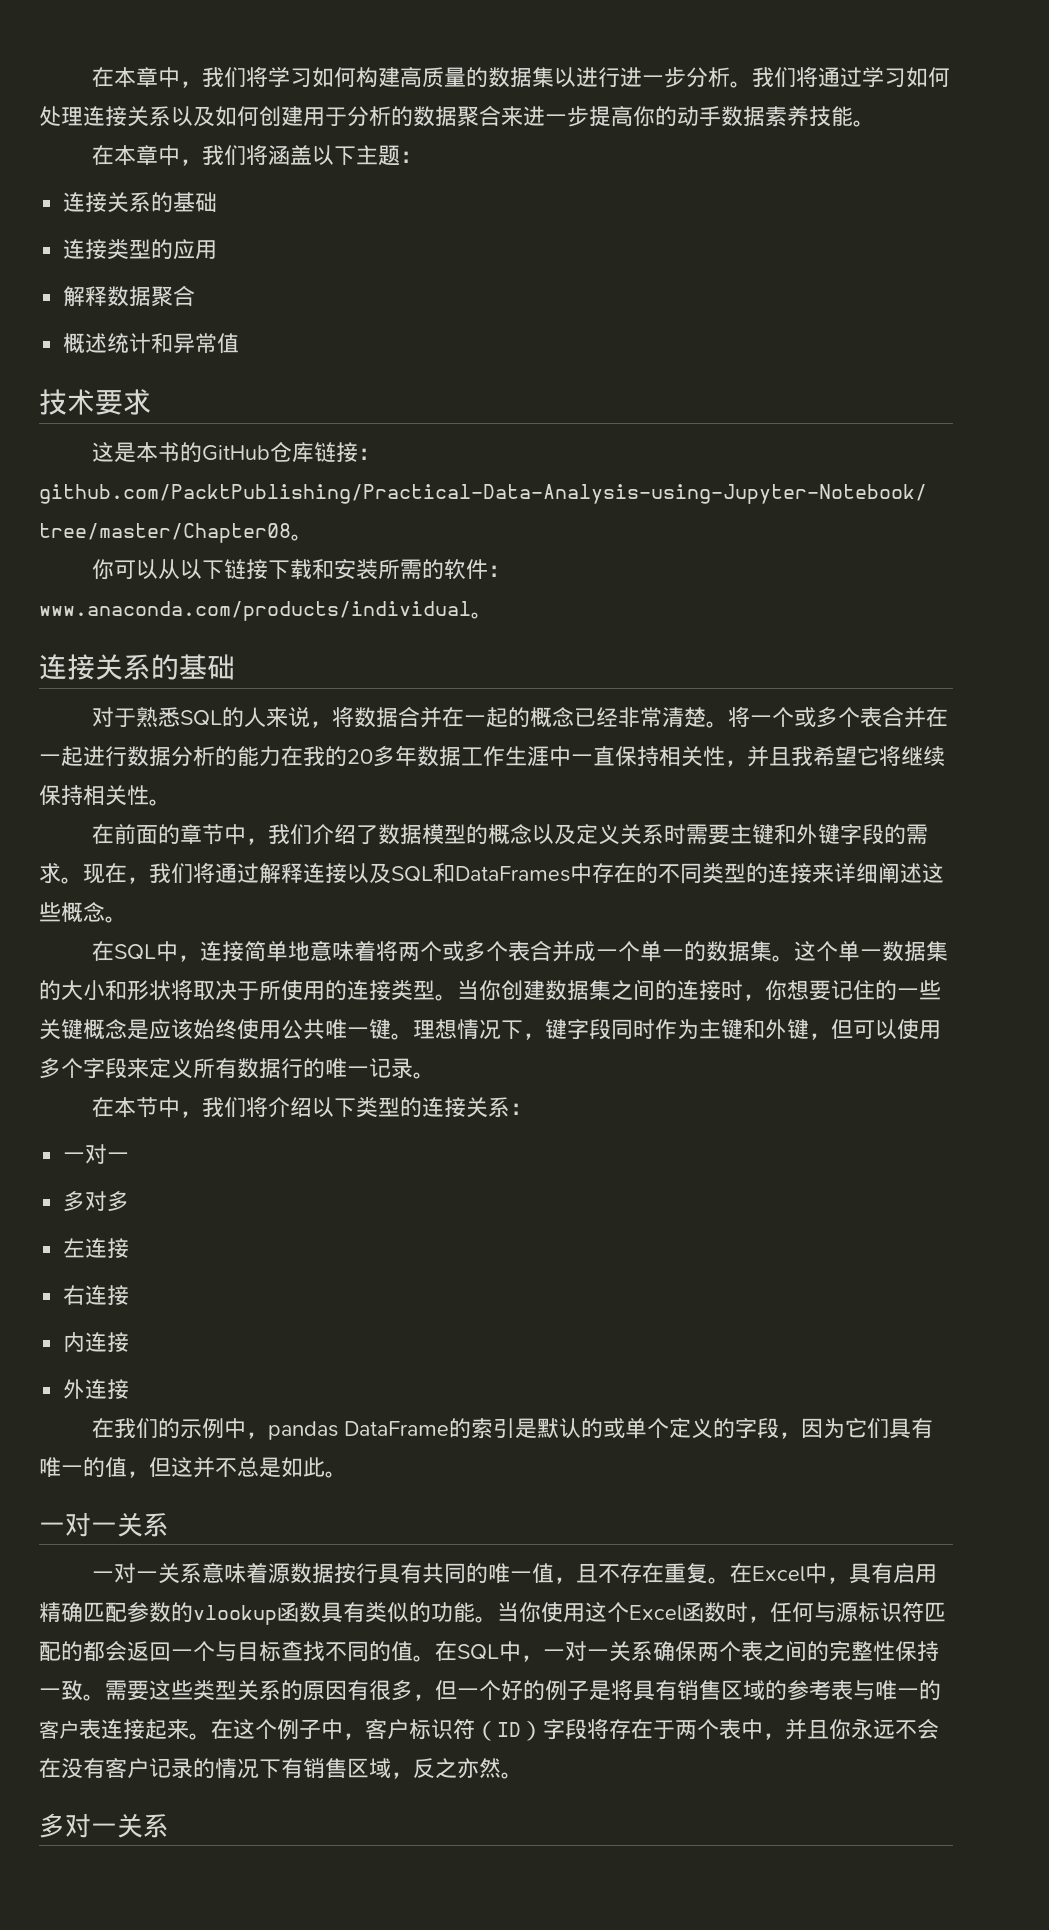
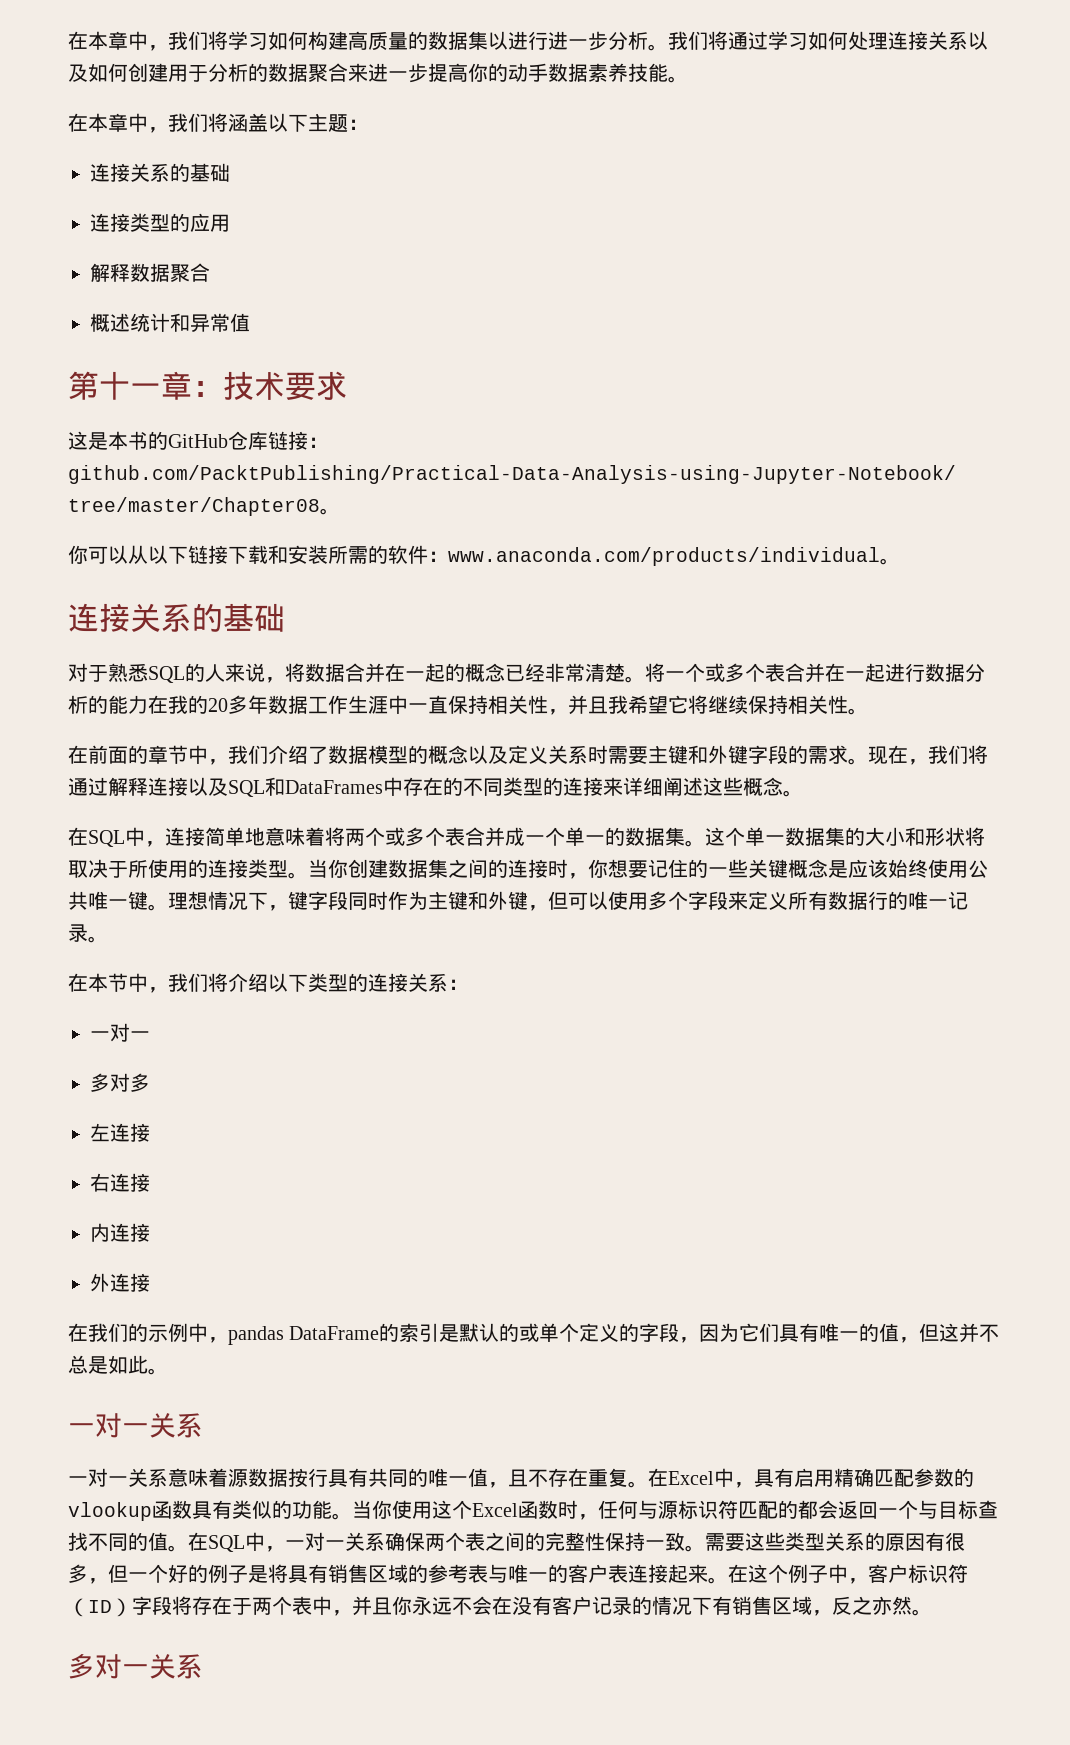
(240, 343) none -> [68,371,223,400] 第十一章：

